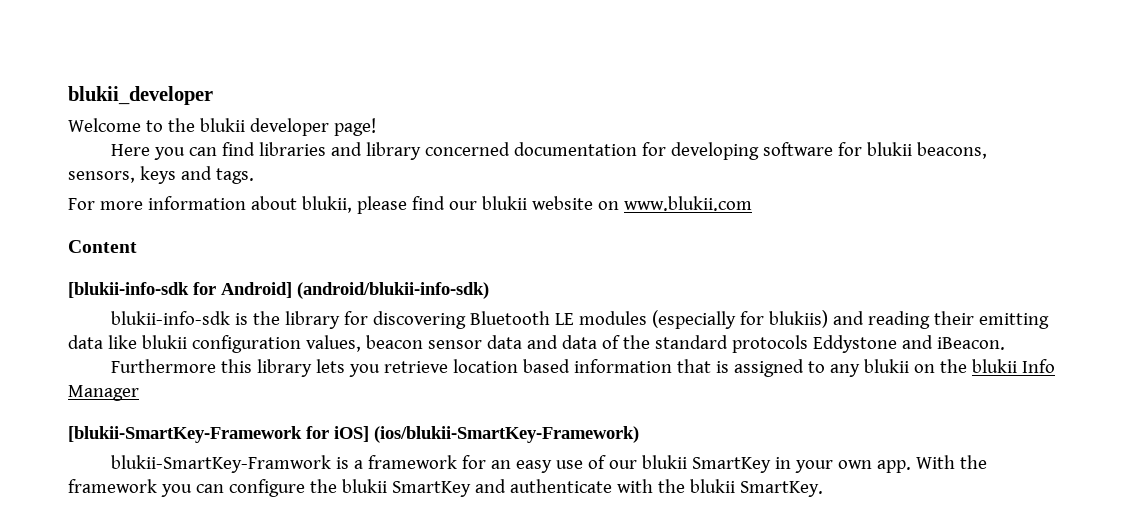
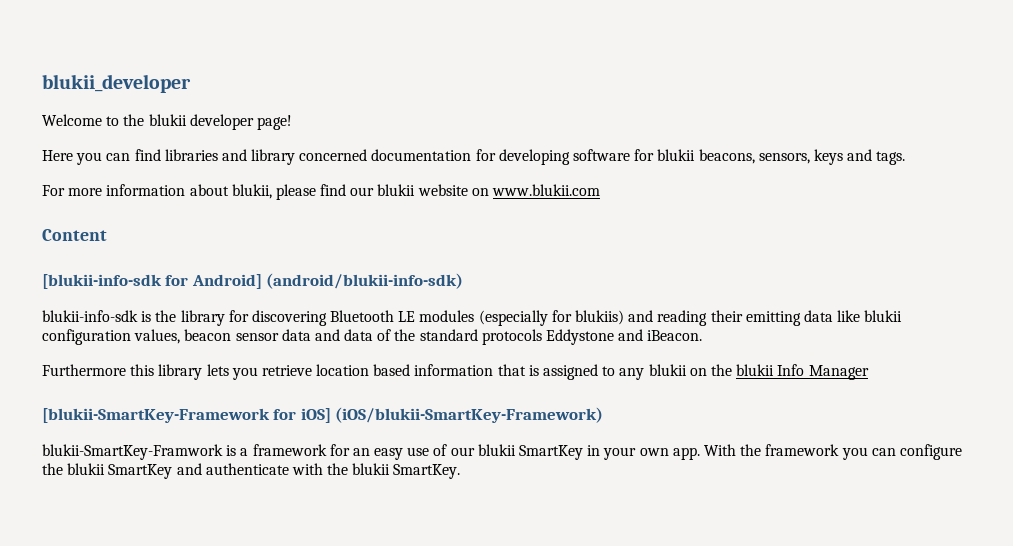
[374,426,639,443] (ios/blukii-SmartKey-Framework) -> [335,407,604,423] (iOS/blukii-SmartKey-Framework)

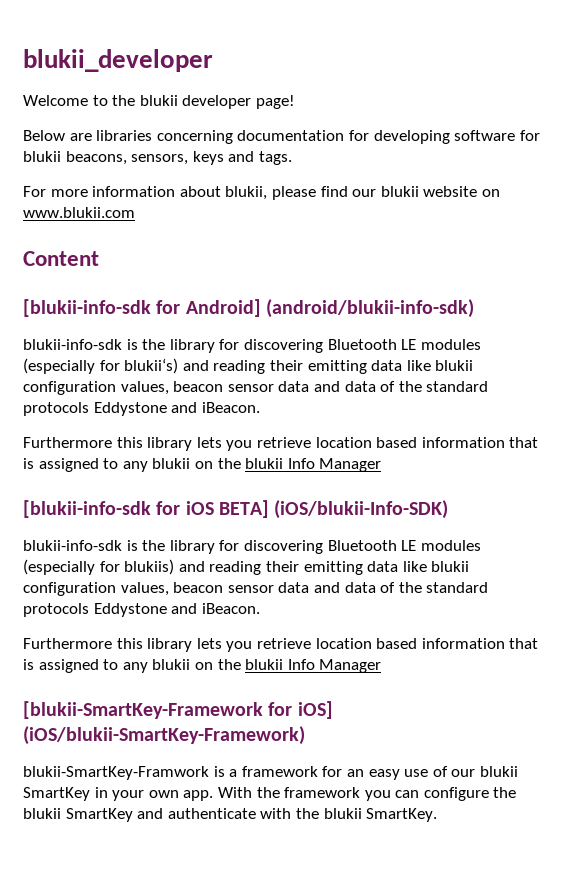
[42,149,368,165] Here you can find libraries and library concerned -> [23,130,233,144] Below are libraries concerning
(464, 281) none -> [23,339,481,353] [23,358,474,374] [23,381,489,395] [23,402,260,416] [23,437,539,451] [23,458,382,472] [23,500,449,519] // blukii-info-sdk is the library for discovering Bluetooth LE modules (especially for blukii‘s) and reading their emitting data like blukii configuration values, beacon sensor data and data of the standard protocols Eddystone and iBeacon. // Furthermore this library lets you retrieve location based information that is assigned to any blukii on the blukii Info Manager // [blukii-info-sdk for iOS BETA] (iOS/blukii-Info-SDK)

